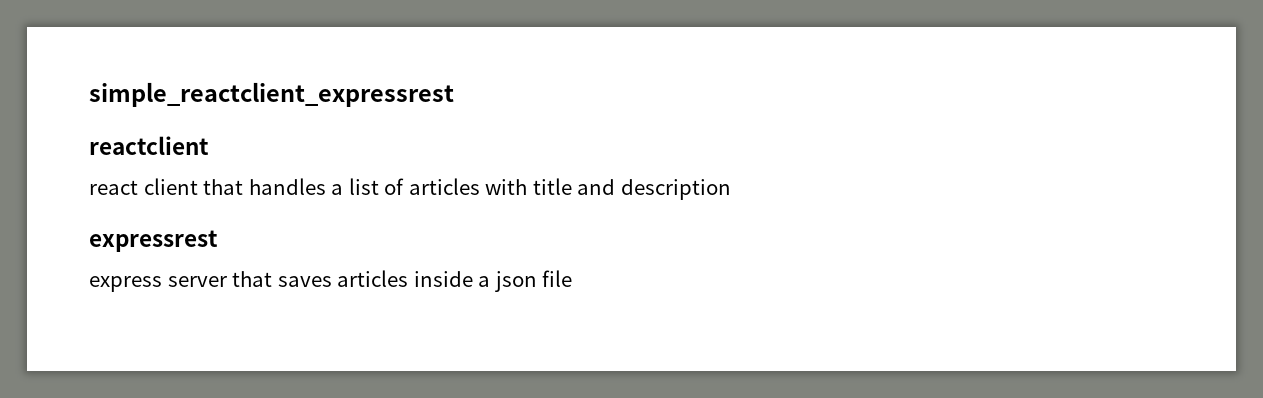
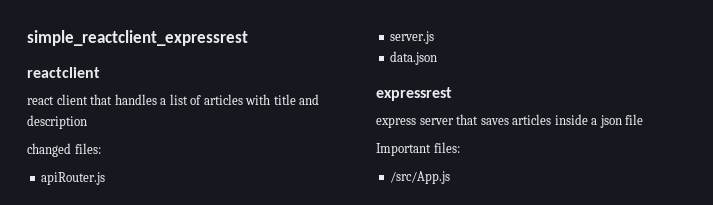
(731, 189) none -> [27,143,101,157] [41,172,106,185] [390,31,435,44] [390,51,438,65] // changed files: // apiRouter.js // server.js // data.json
(573, 278) none -> [376,142,460,156] [390,171,451,184] // Important files: // /src/App.js

